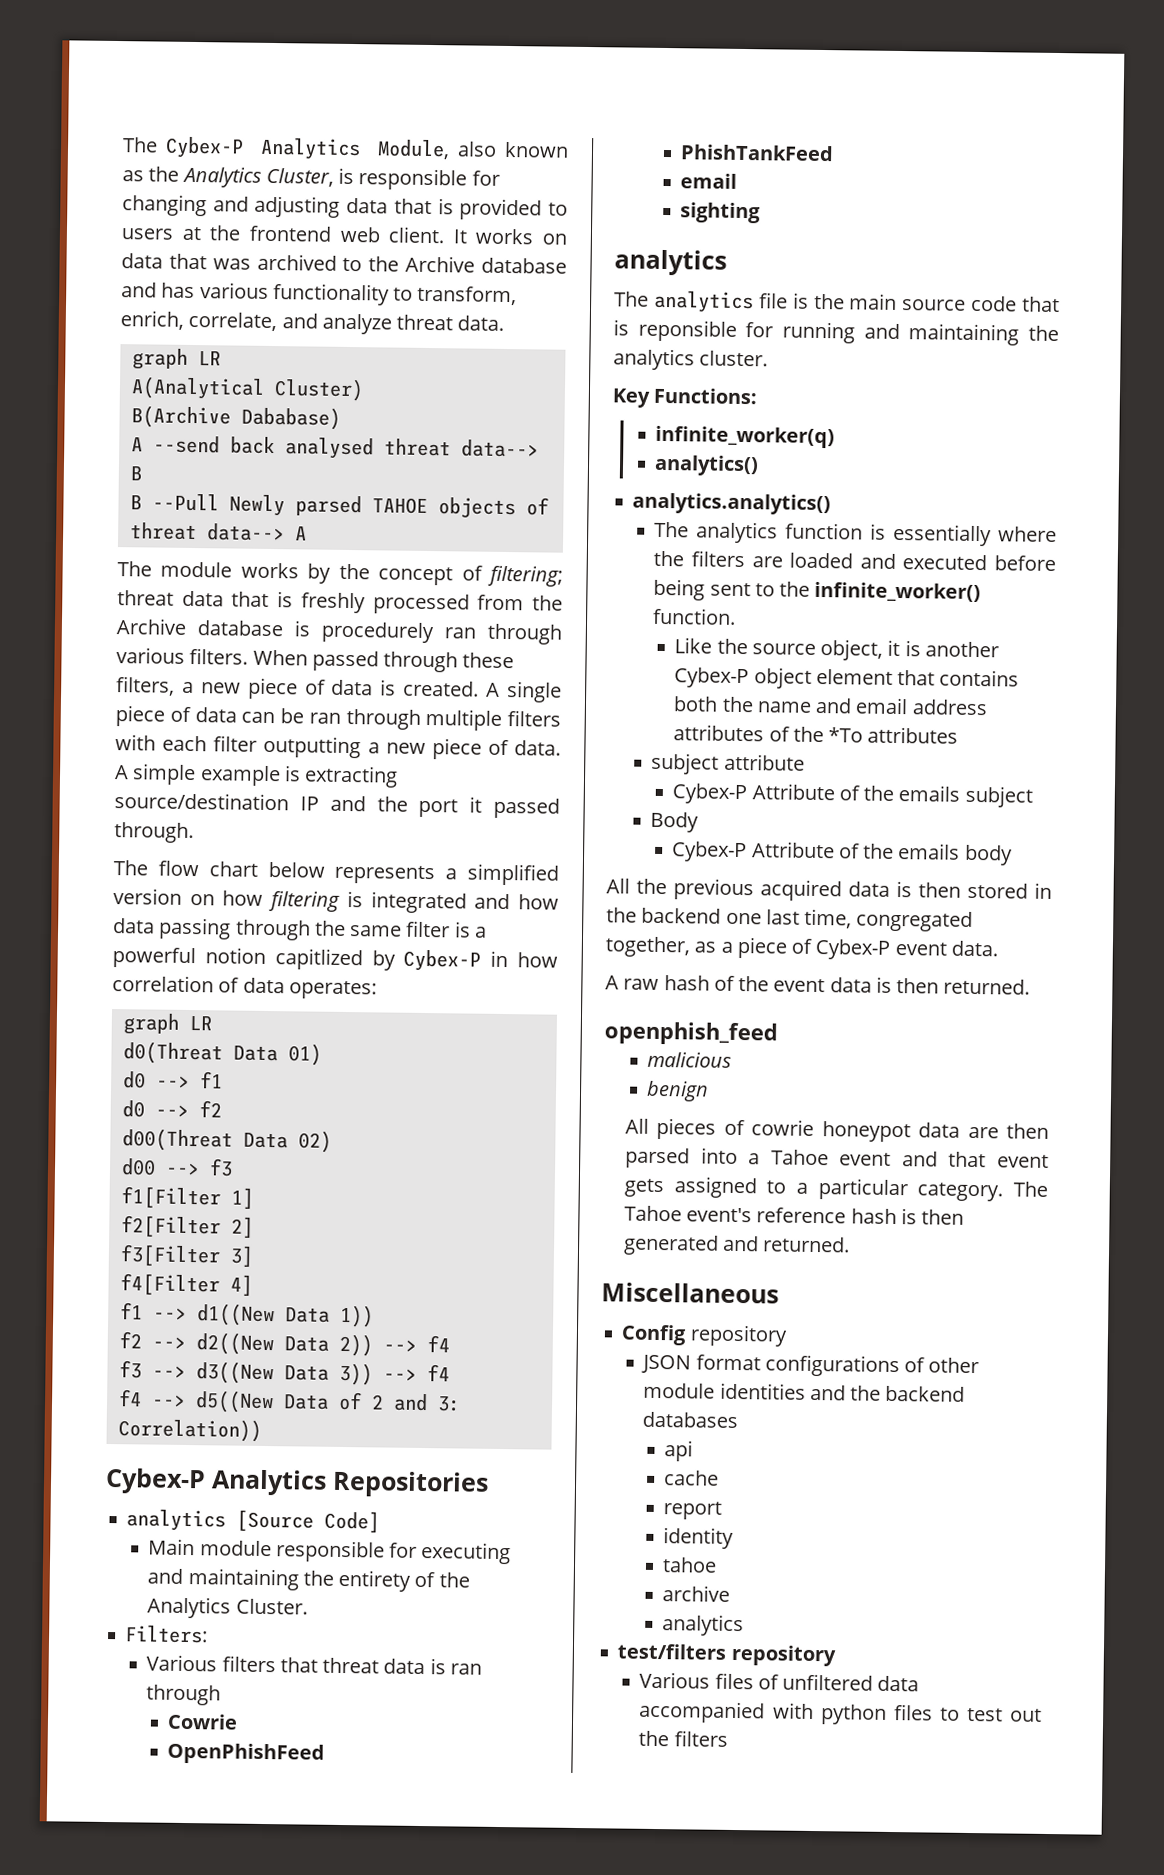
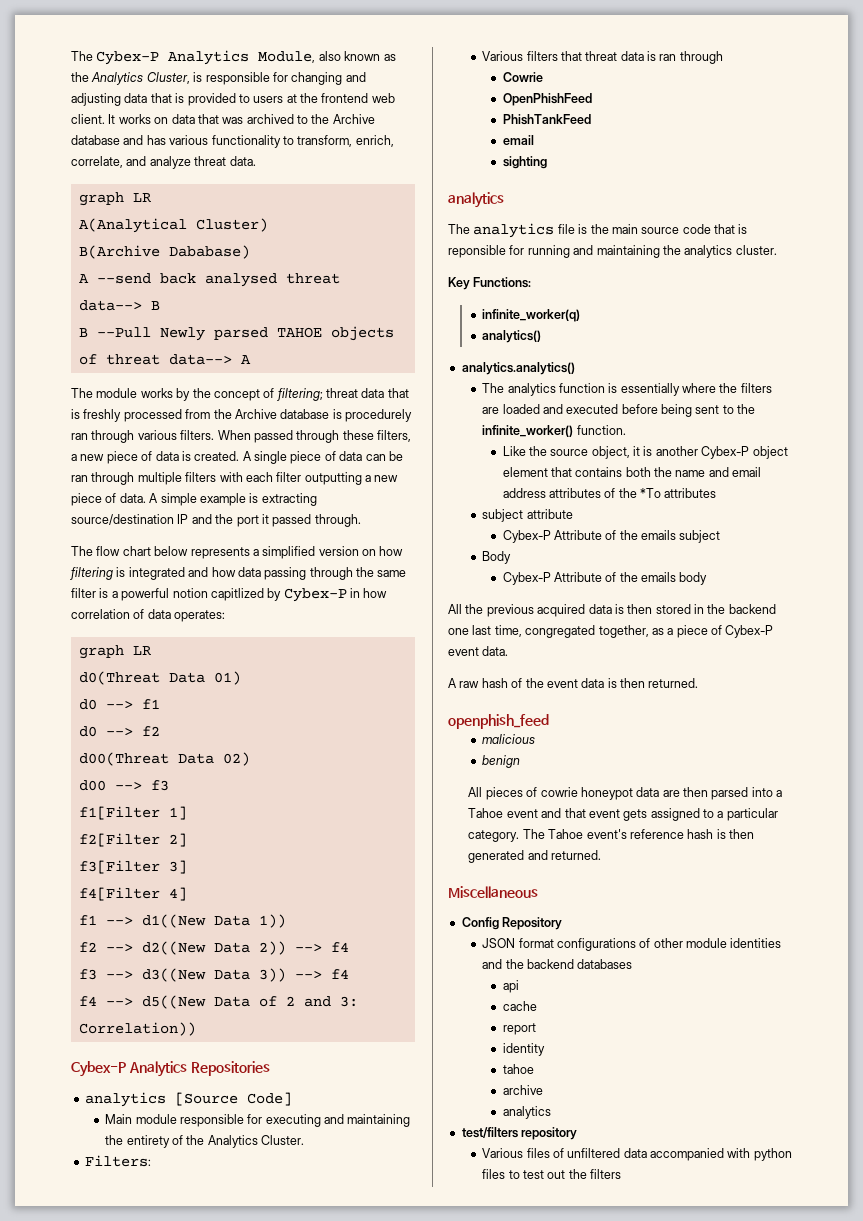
[689,1324,788,1347] repository -> [502,917,563,930] Repository

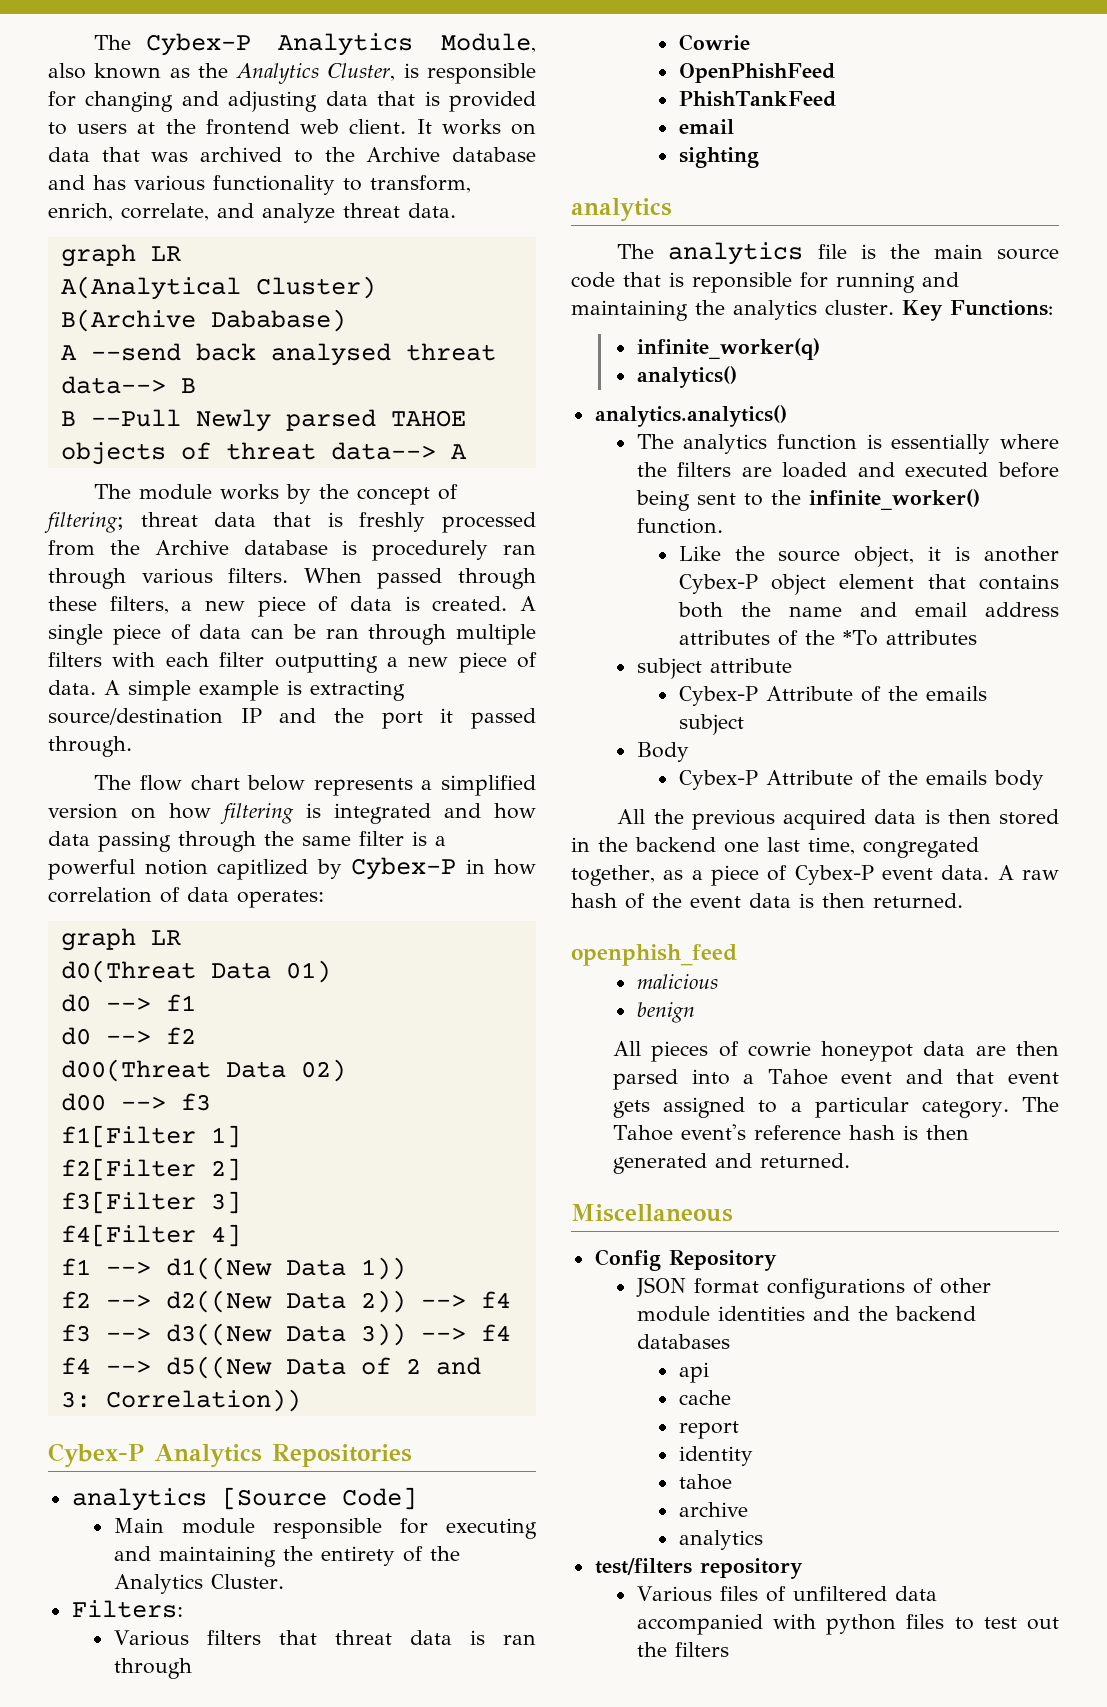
(777, 250) // -> (894, 307) none
(509, 651) // -> (990, 872) none

